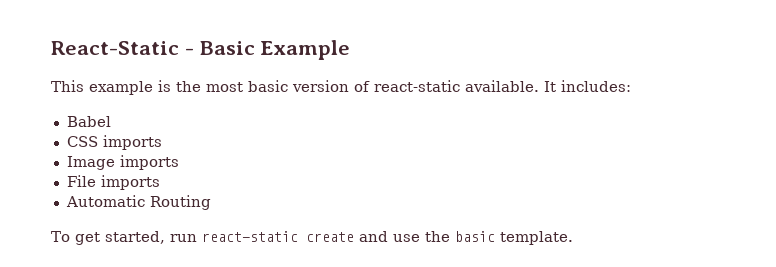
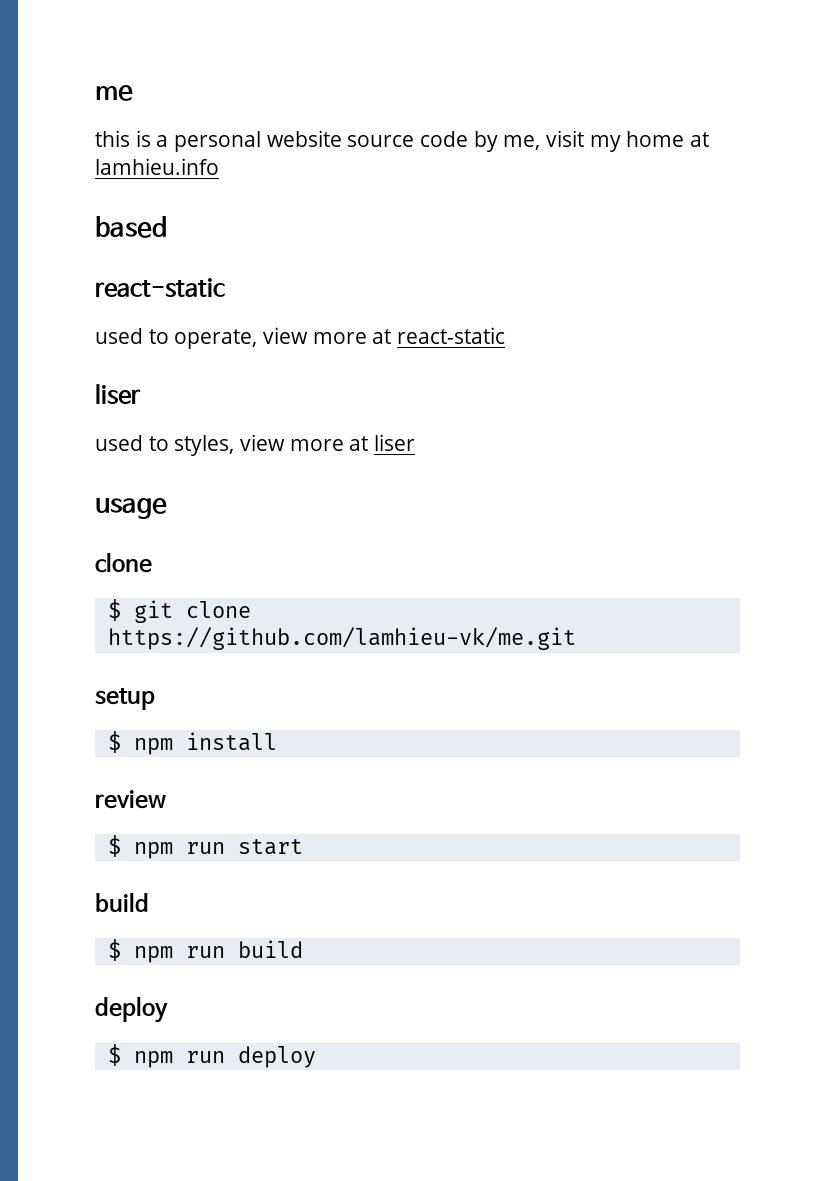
[51,40,351,60] [51,80,631,95] [66,116,111,127] [66,135,162,150] [66,155,179,170] [66,175,160,190] [65,195,211,210] [51,231,573,245] React-Static - Basic Example // This example is the most basic version of react-static available. It includes: // Babel // CSS imports // Image imports // File imports // Automatic Routing // To get started, run react-static create and use the basic template. -> [95,85,133,101] [95,130,710,152] [95,158,219,175] [95,216,167,238] [95,278,225,298] [95,327,506,349] [95,384,141,405] [95,434,416,456] [95,498,167,519] [95,552,152,573] [107,599,251,623] [107,627,576,650] [95,688,155,710] [107,731,277,755] [95,790,166,809] [107,835,303,859] [95,892,149,912] [107,939,303,963] [95,996,168,1023] [107,1044,316,1068] me // this is a personal website source code by me, visit my home at lamhieu.info // based // react-static // used to operate, view more at react-static // liser // used to styles, view more at liser // usage // clone // $ git clone https://github.com/lamhieu-vk/me.git // setup // $ npm install // review // $ npm run start // build // $ npm run build // deploy // $ npm run deploy

